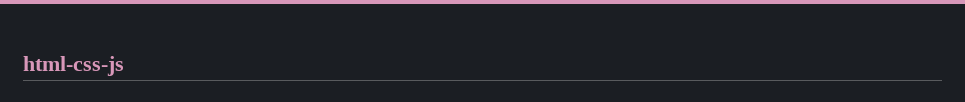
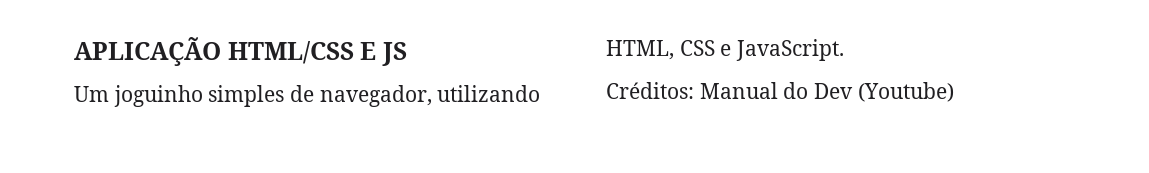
[23,56,124,76] html-css-js -> [74,37,407,66] [74,85,541,107] [606,39,845,61] [606,82,954,102] APLICAÇÃO HTML/CSS E JS // Um joguinho simples de navegador, utilizando HTML, CSS e JavaScript. // Créditos: Manual do Dev (Youtube)

